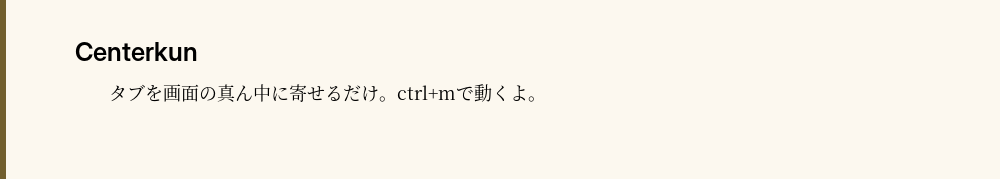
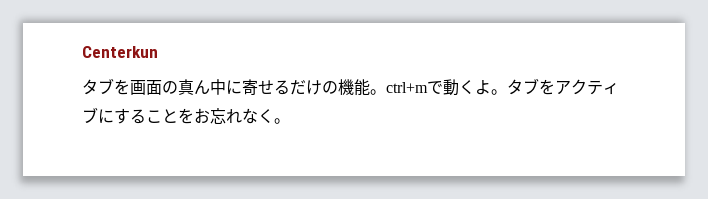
(379, 93) none -> [322,79,370,96] の機能
(546, 99) none -> [507,78,619,95] [82,107,290,124] タブをアクティブにすることをお忘れなく。

